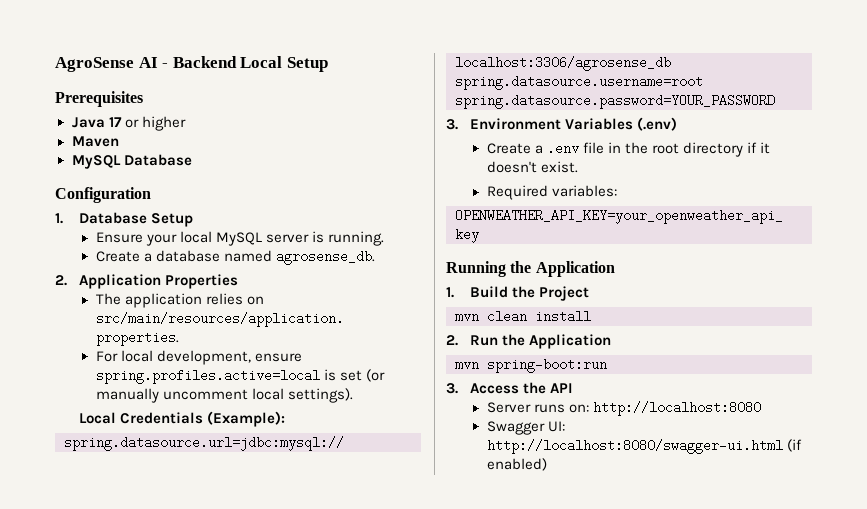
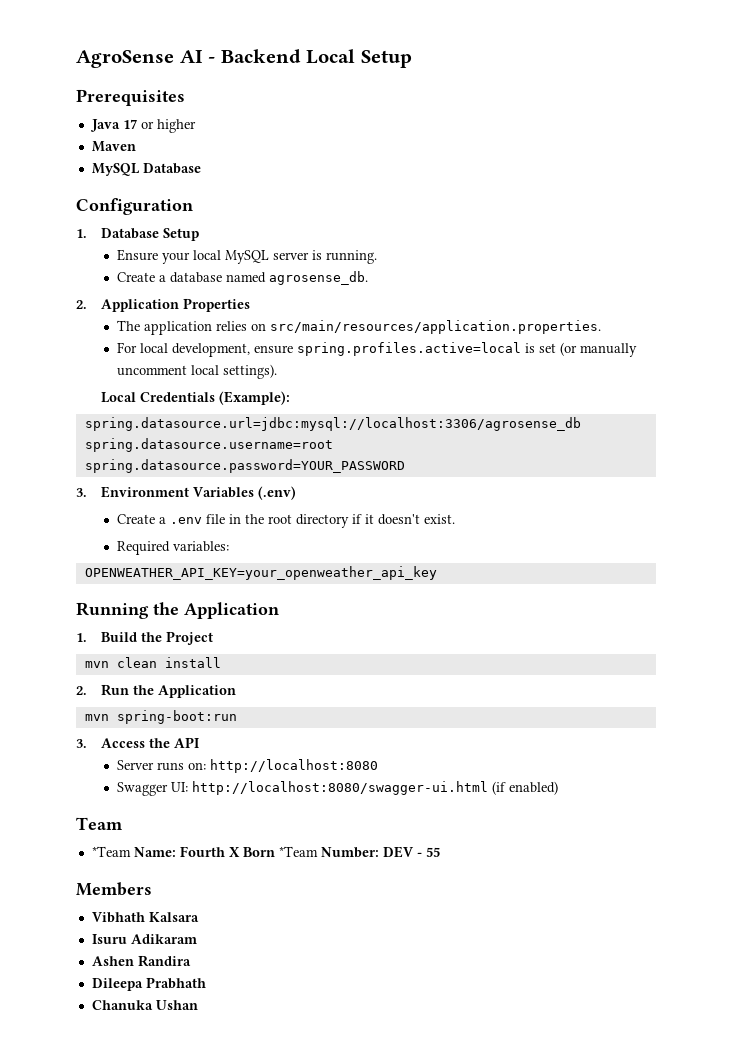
(547, 464) none -> [76,817,123,830] [91,846,440,858] [76,882,152,896] [91,912,199,923] [91,934,197,944] [91,955,191,967] [91,977,206,991] [91,1000,198,1010] // Team // *Team Name: Fourth X Born *Team Number: DEV - 55 // Members // Vibhath Kalsara // Isuru Adikaram // Ashen Randira // Dileepa Prabhath // Chanuka Ushan

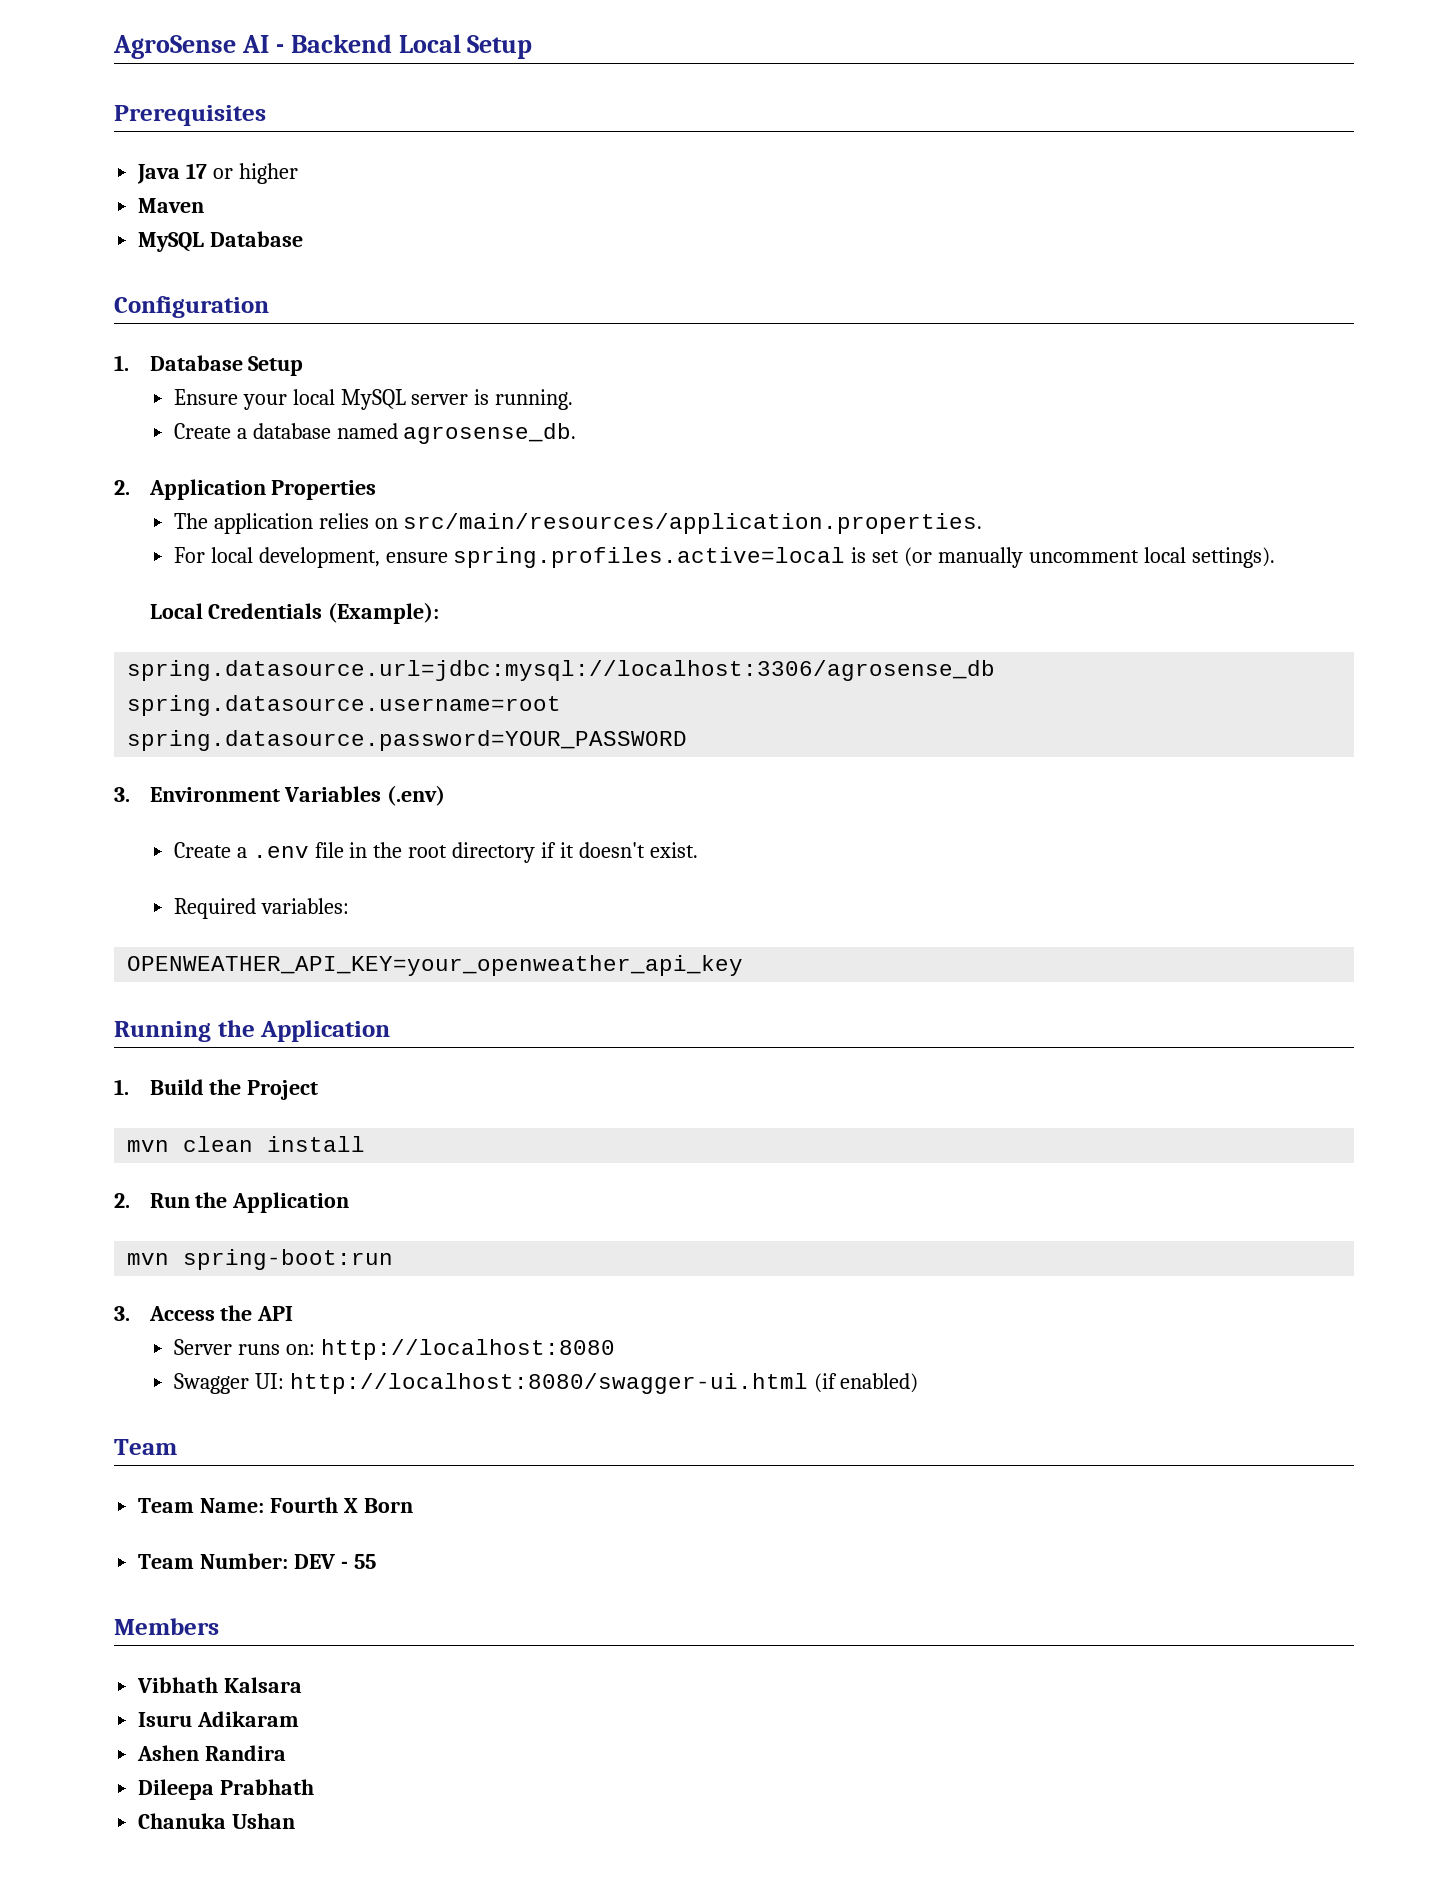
[91,846,131,857] *Team -> [138,1498,195,1513] Team
[278,846,318,857] *Team -> [138,1554,195,1569] // Team

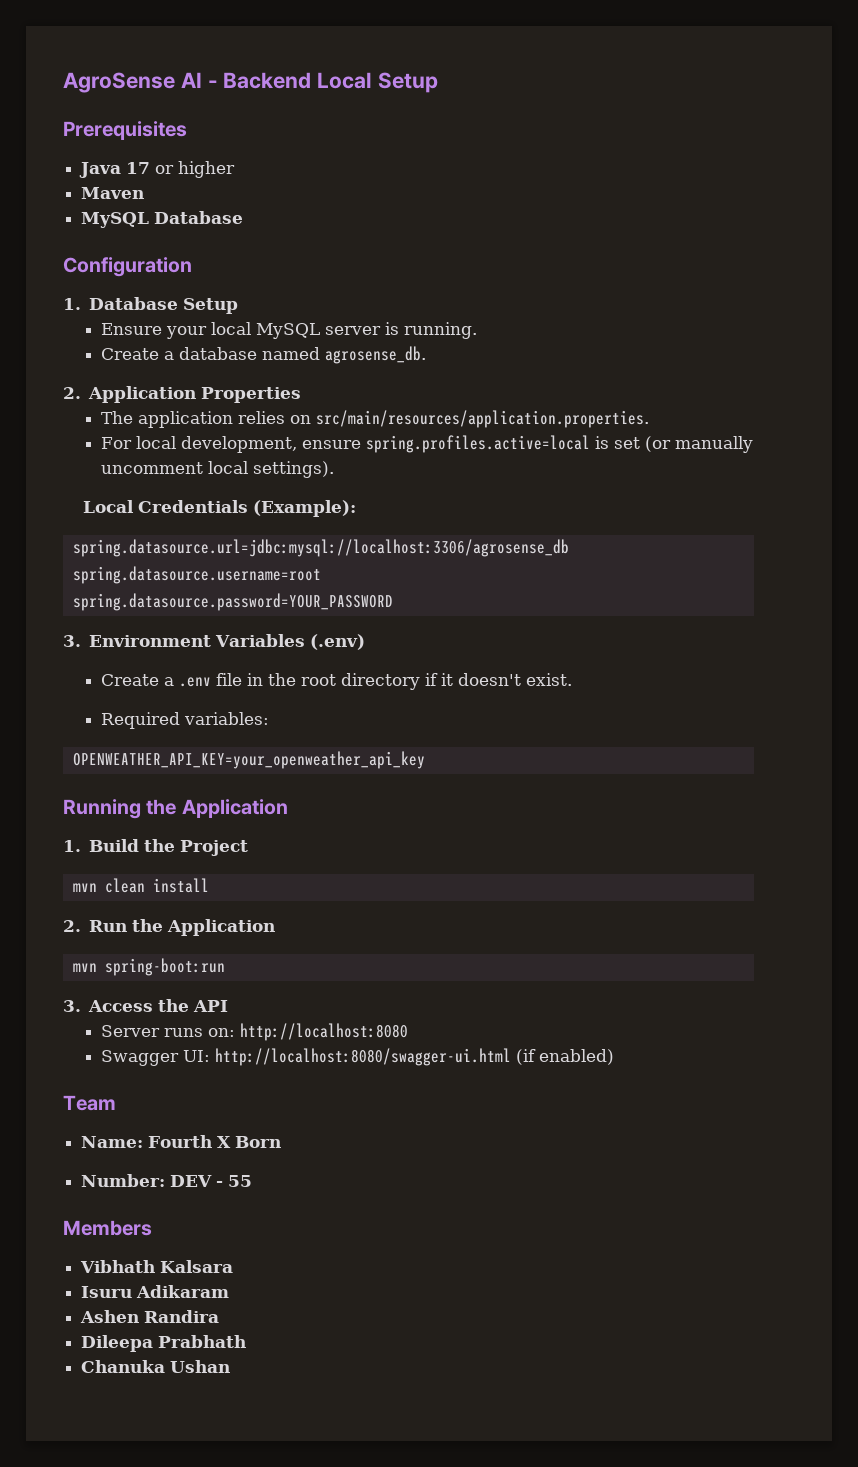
[138,1498,195,1513] Team -> (116, 1103) none
[138,1554,195,1569] Team -> (282, 1142) none

